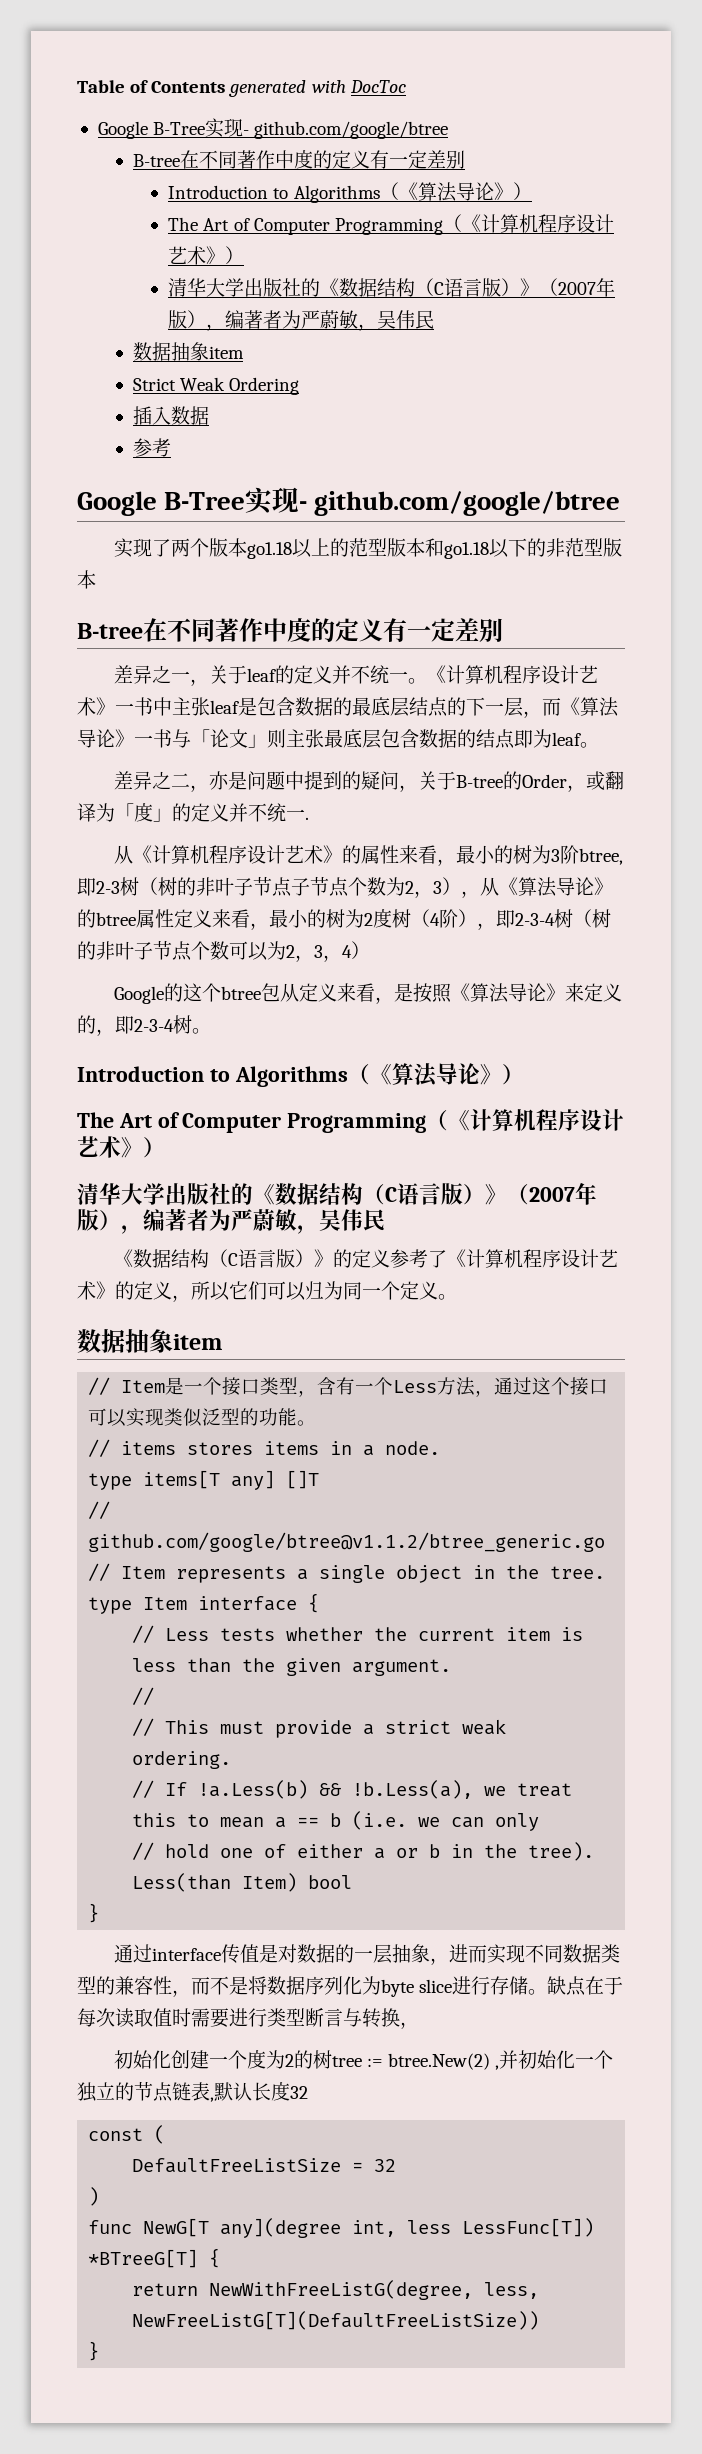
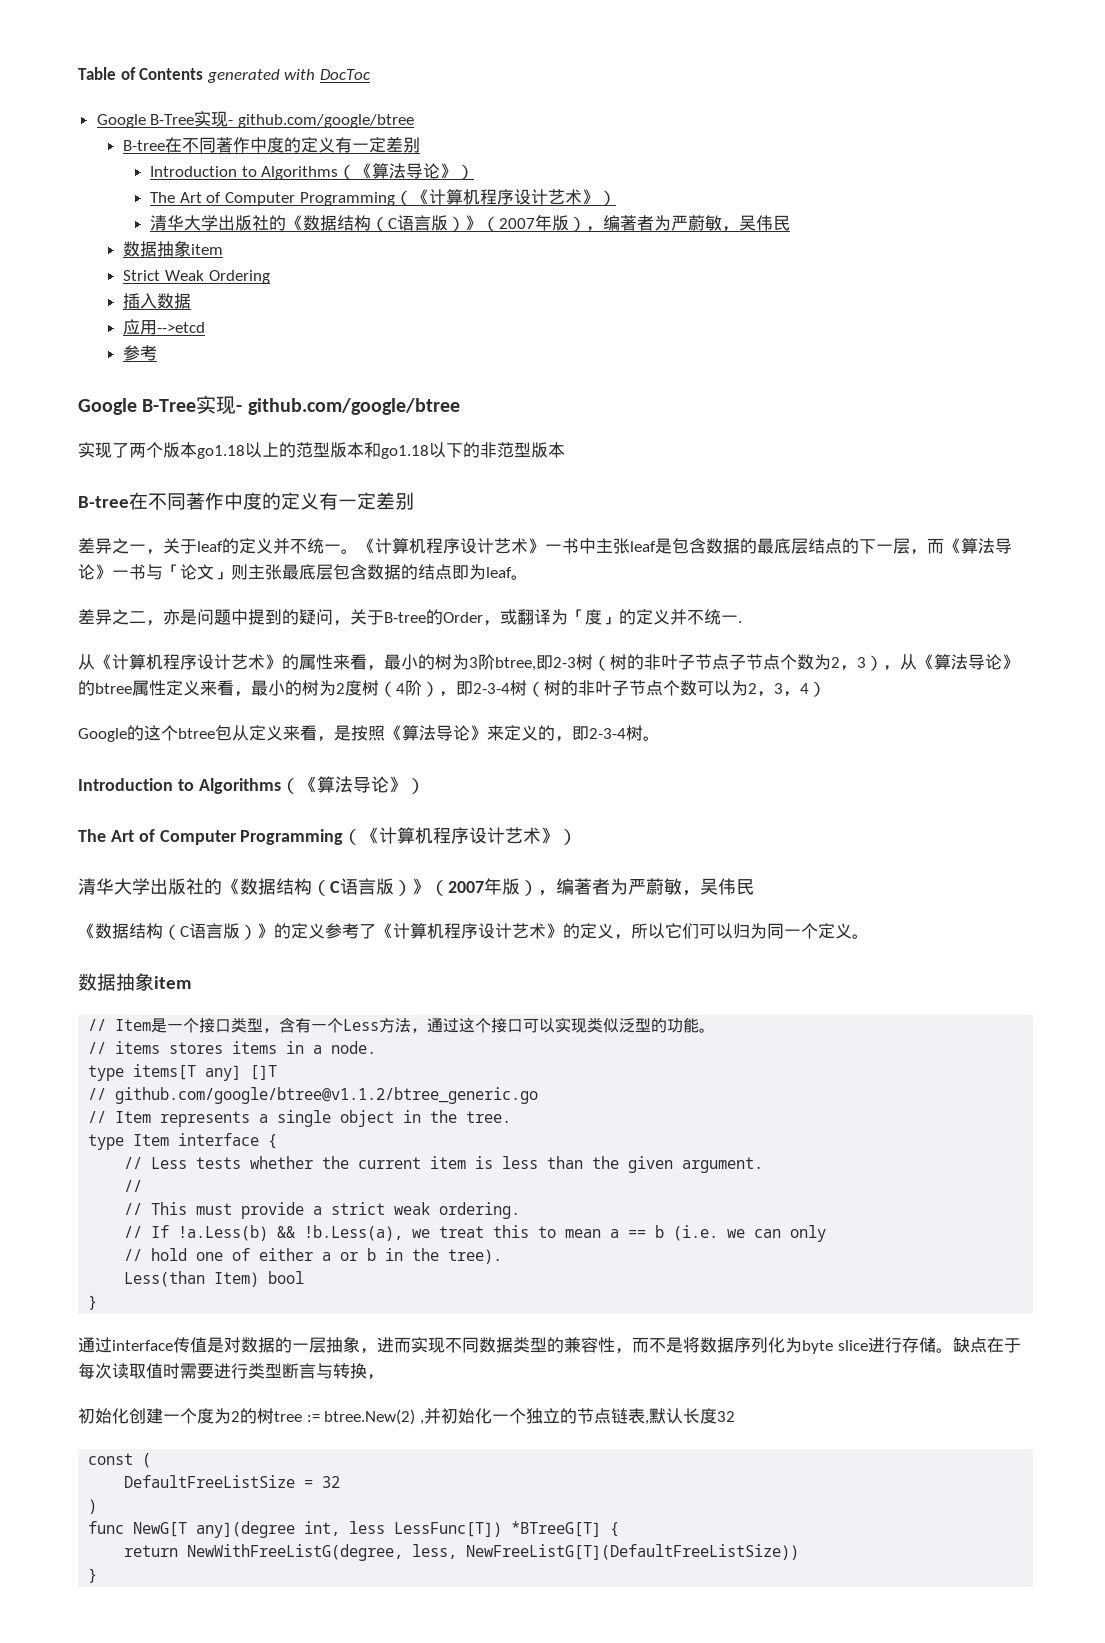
(210, 415) none -> [123,319,206,335] // 应用-->etcd

